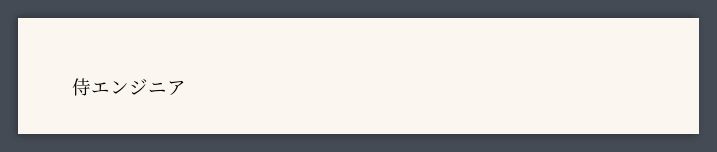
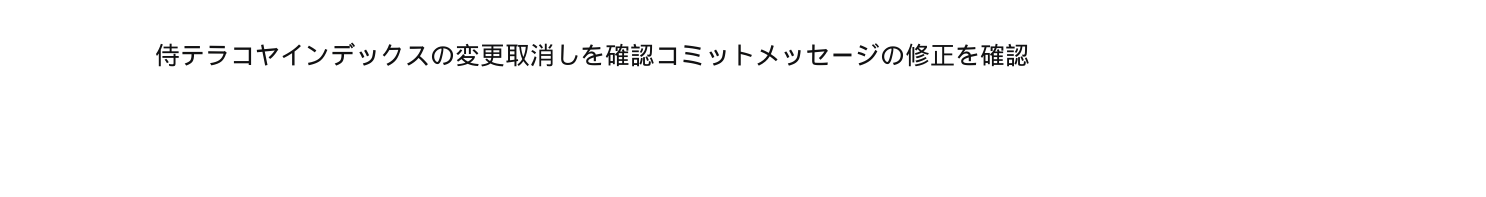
[91,79,186,96] エンジニア -> [179,42,1030,67] テラコヤインデックスの変更取消しを確認コミットメッセージの修正を確認

